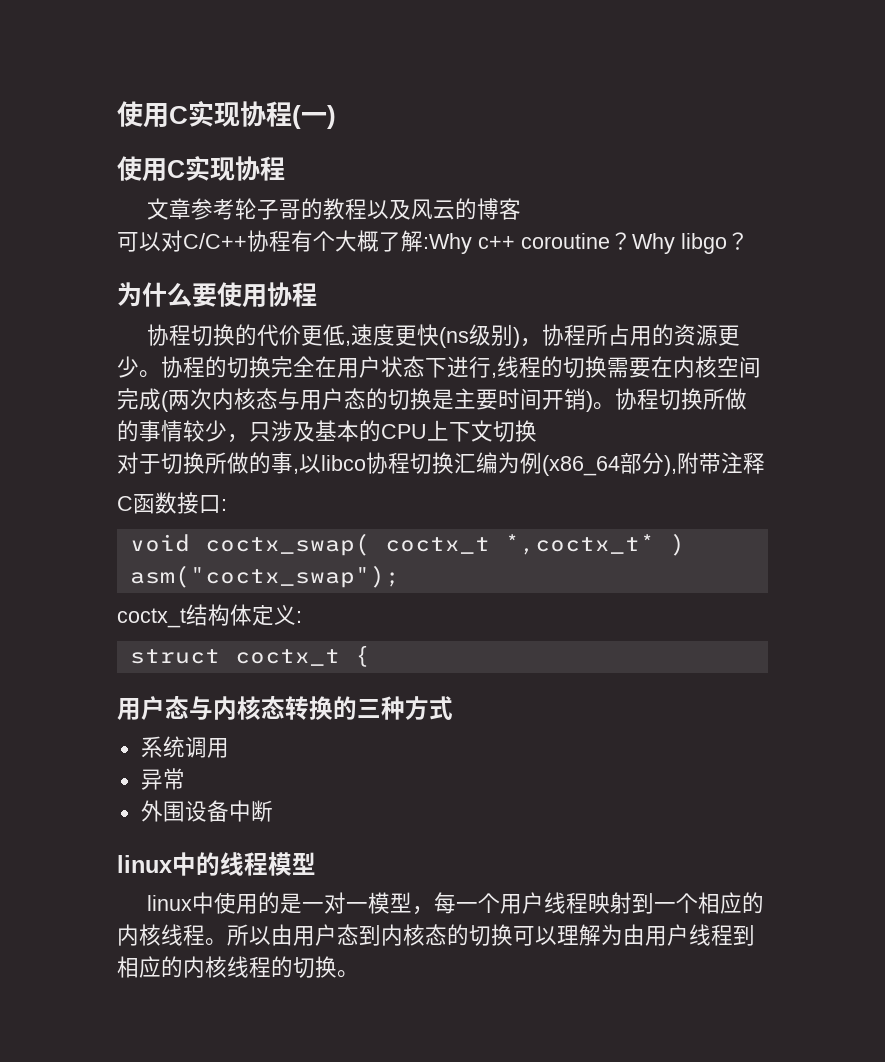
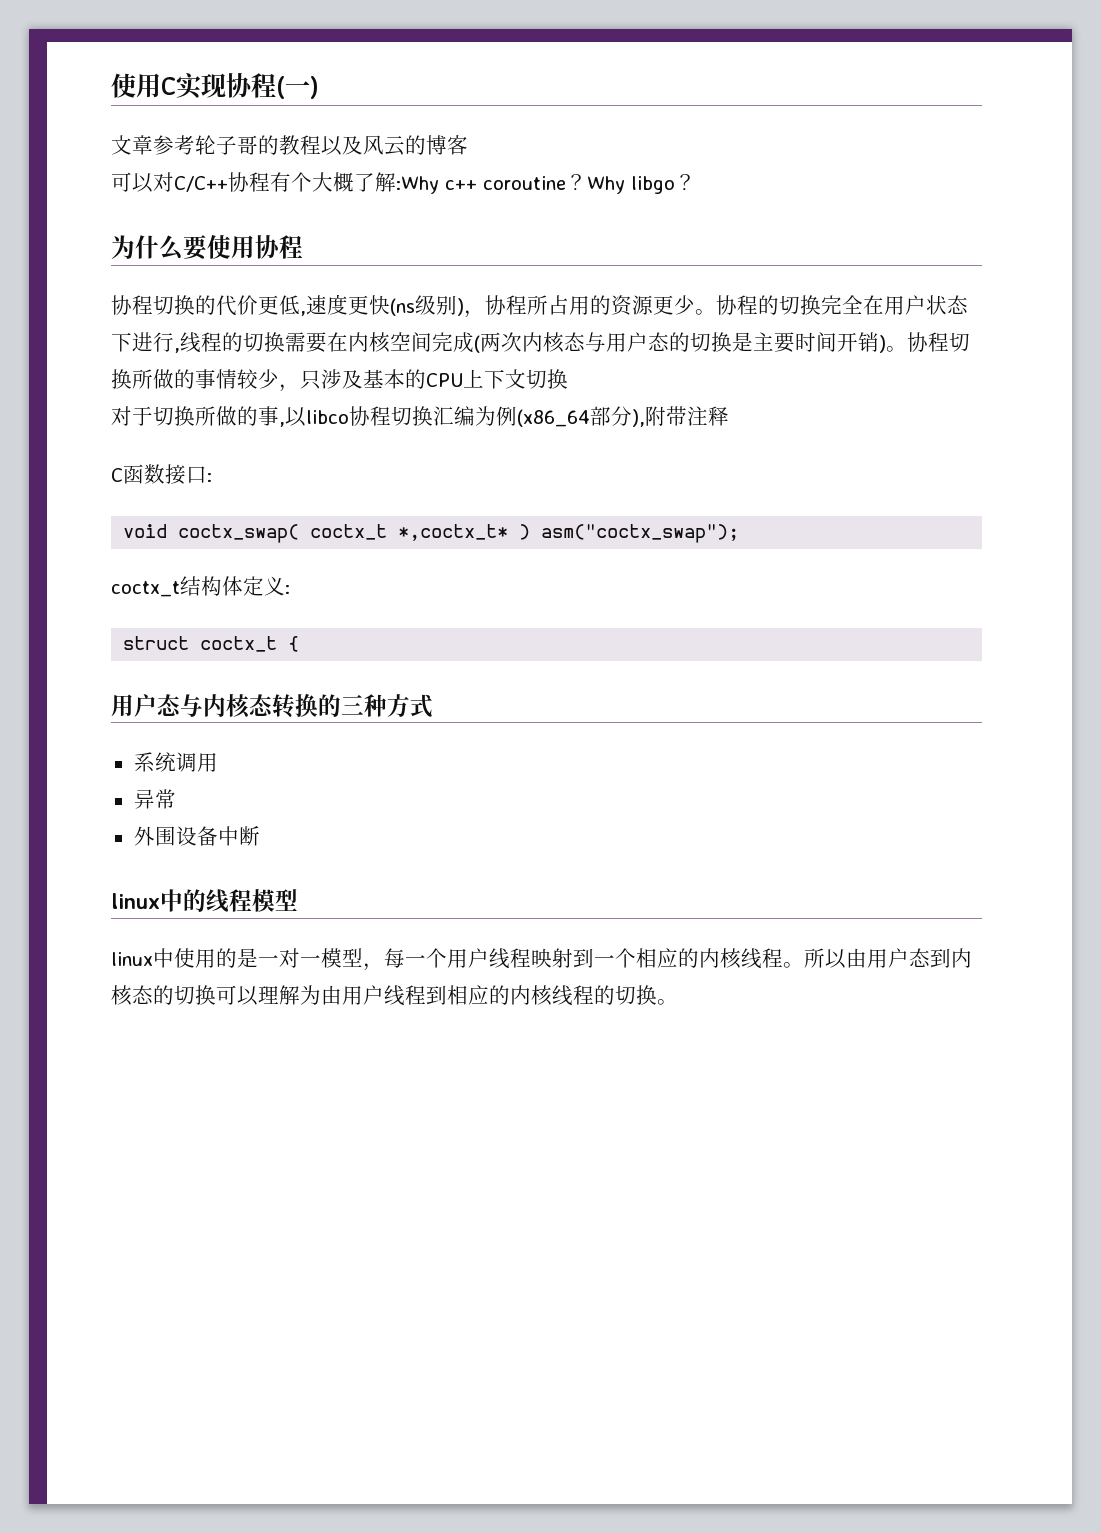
[117,156,285,182] // 使用C实现协程 -> (319, 87) none

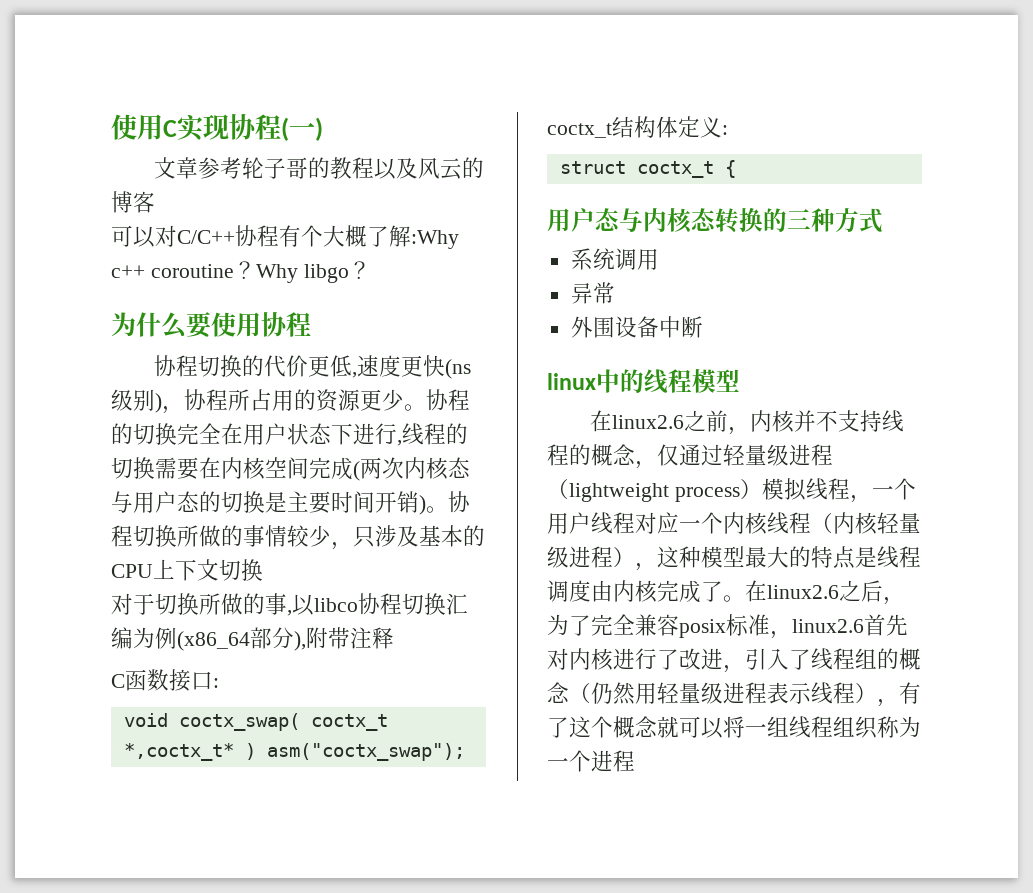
[111,948,972,971] [111,985,678,1006] linux中使用的是一对一模型，每一个用户线程映射到一个相应的内核线程。所以由用户态到内核态的切换可以理解为由用户线程到相应的内核线程的切换。 -> [589,410,904,435] [547,444,833,469] [547,478,916,503] [547,512,921,535] [547,546,921,571] [547,580,905,605] [547,614,908,639] [547,648,921,673] [547,682,921,707] [547,716,921,739] [547,750,635,772] 在linux2.6之前，内核并不支持线程的概念，仅通过轻量级进程（lightweight process）模拟线程，一个用户线程对应一个内核线程（内核轻量级进程），这种模型最大的特点是线程调度由内核完成了。在linux2.6之后，为了完全兼容posix标准，linux2.6首先对内核进行了改进，引入了线程组的概念（仍然用轻量级进程表示线程），有了这个概念就可以将一组线程组织称为一个进程

